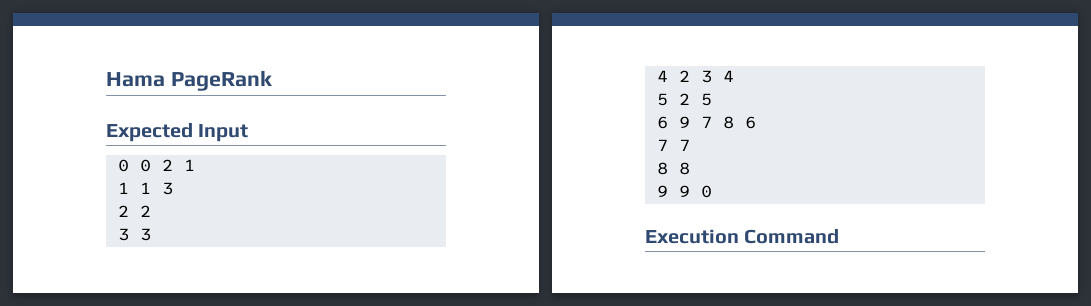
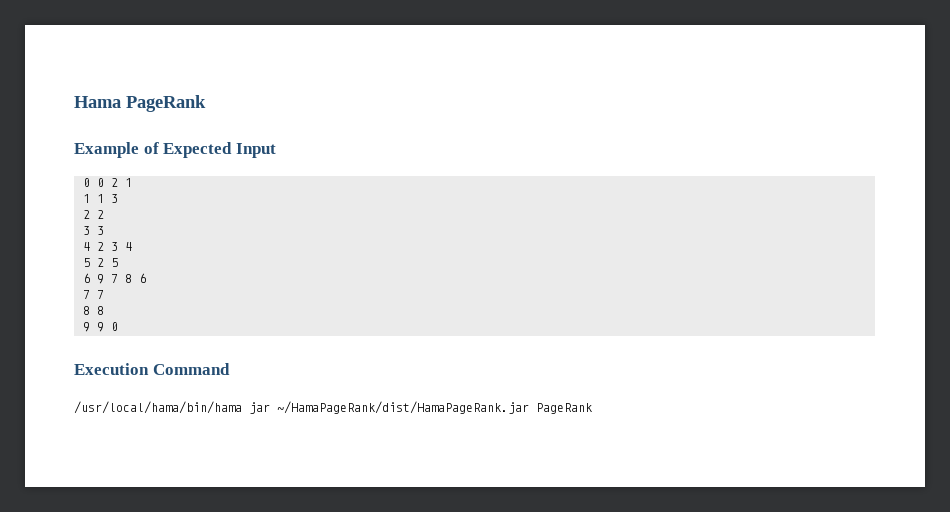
(272, 80) none -> [74,142,159,158] Example of
(840, 236) none -> [74,401,592,414] // /usr/local/hama/bin/hama jar ~/HamaPageRank/dist/HamaPageRank.jar PageRank

